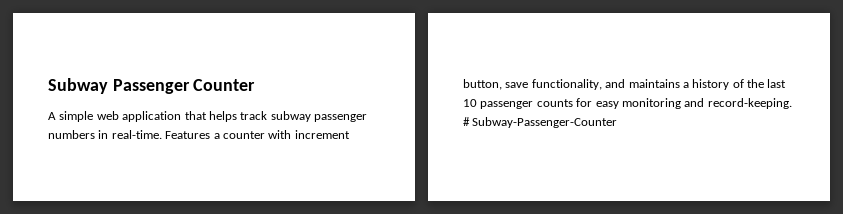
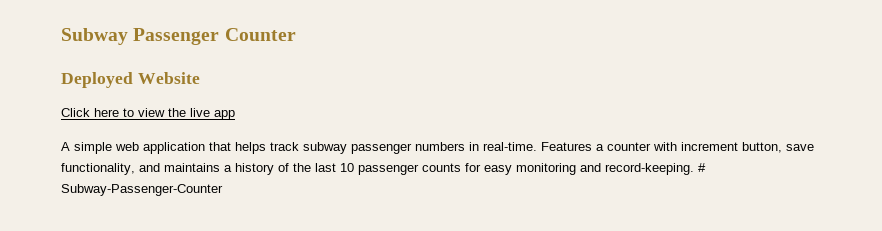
(256, 85) none -> [61,72,200,88] [61,108,235,120] // Deployed Website // Click here to view the live app

